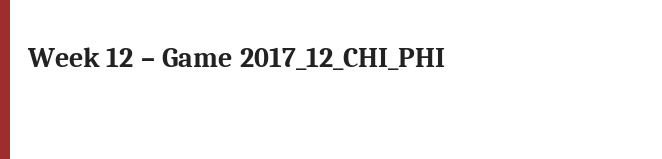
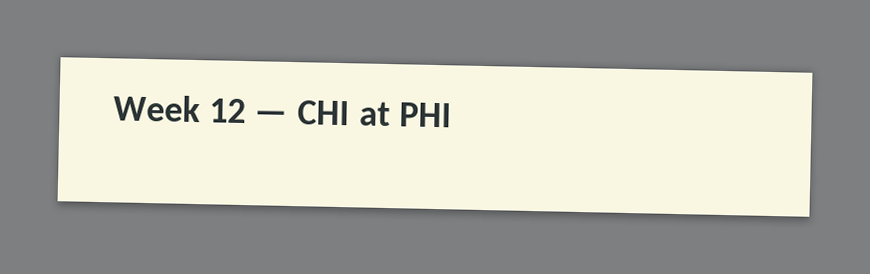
[140,47,445,70] – Game 2017_12_CHI_PHI -> [254,100,452,128] — CHI at PHI

